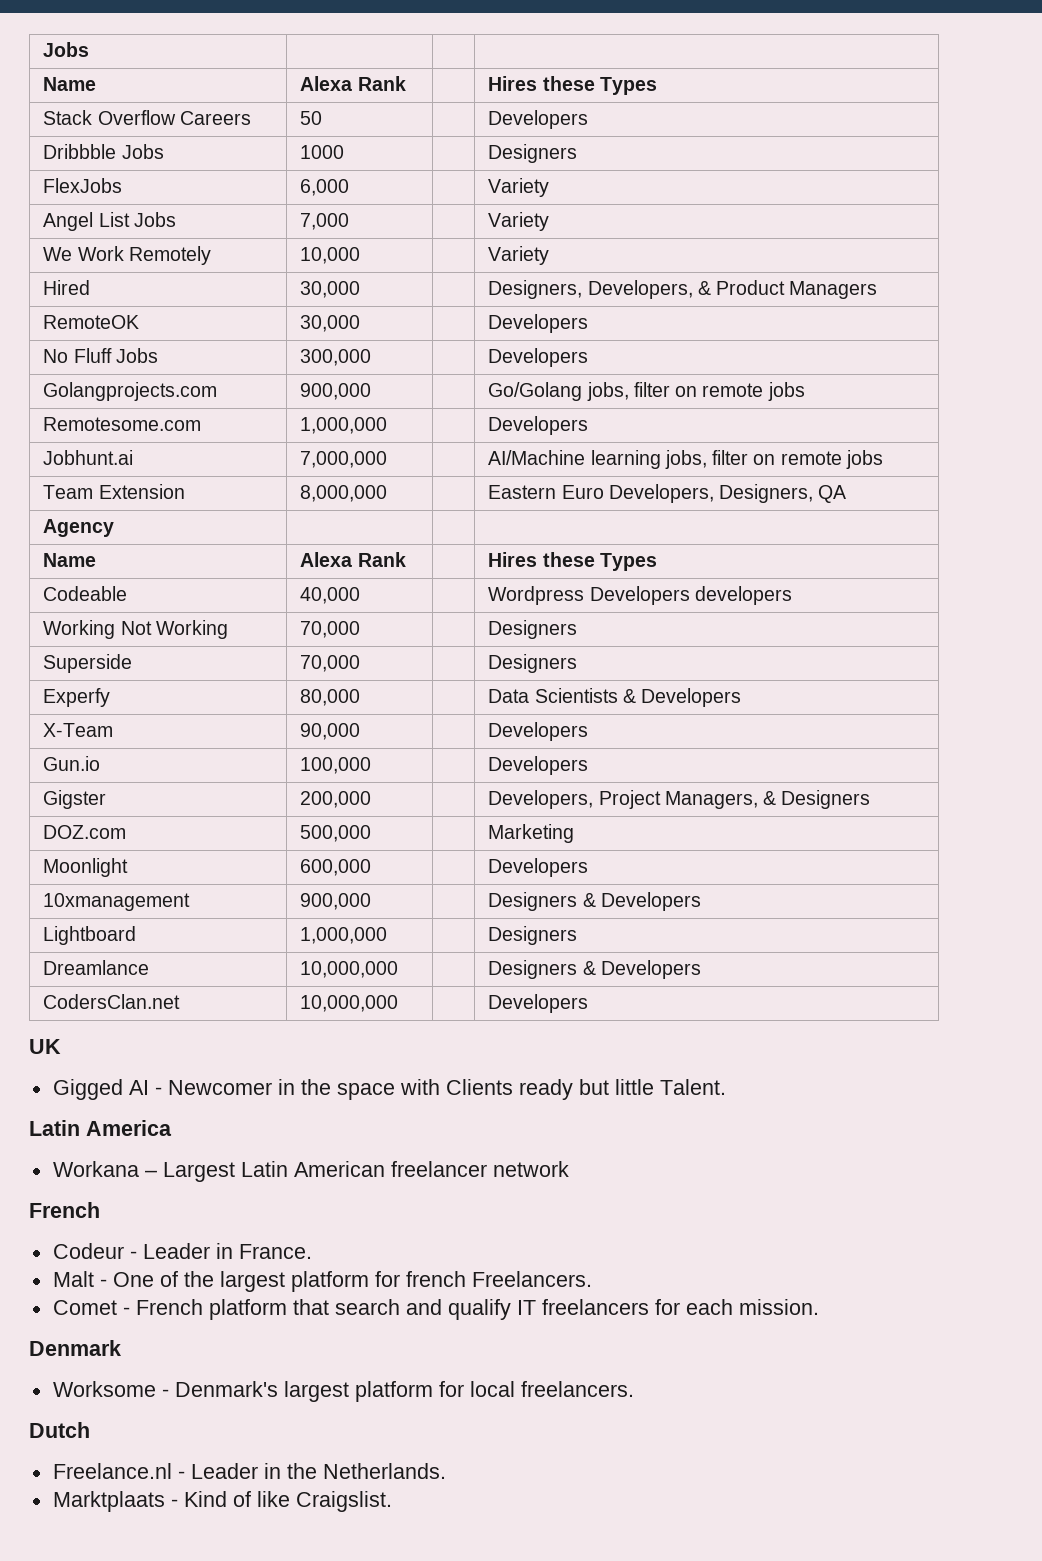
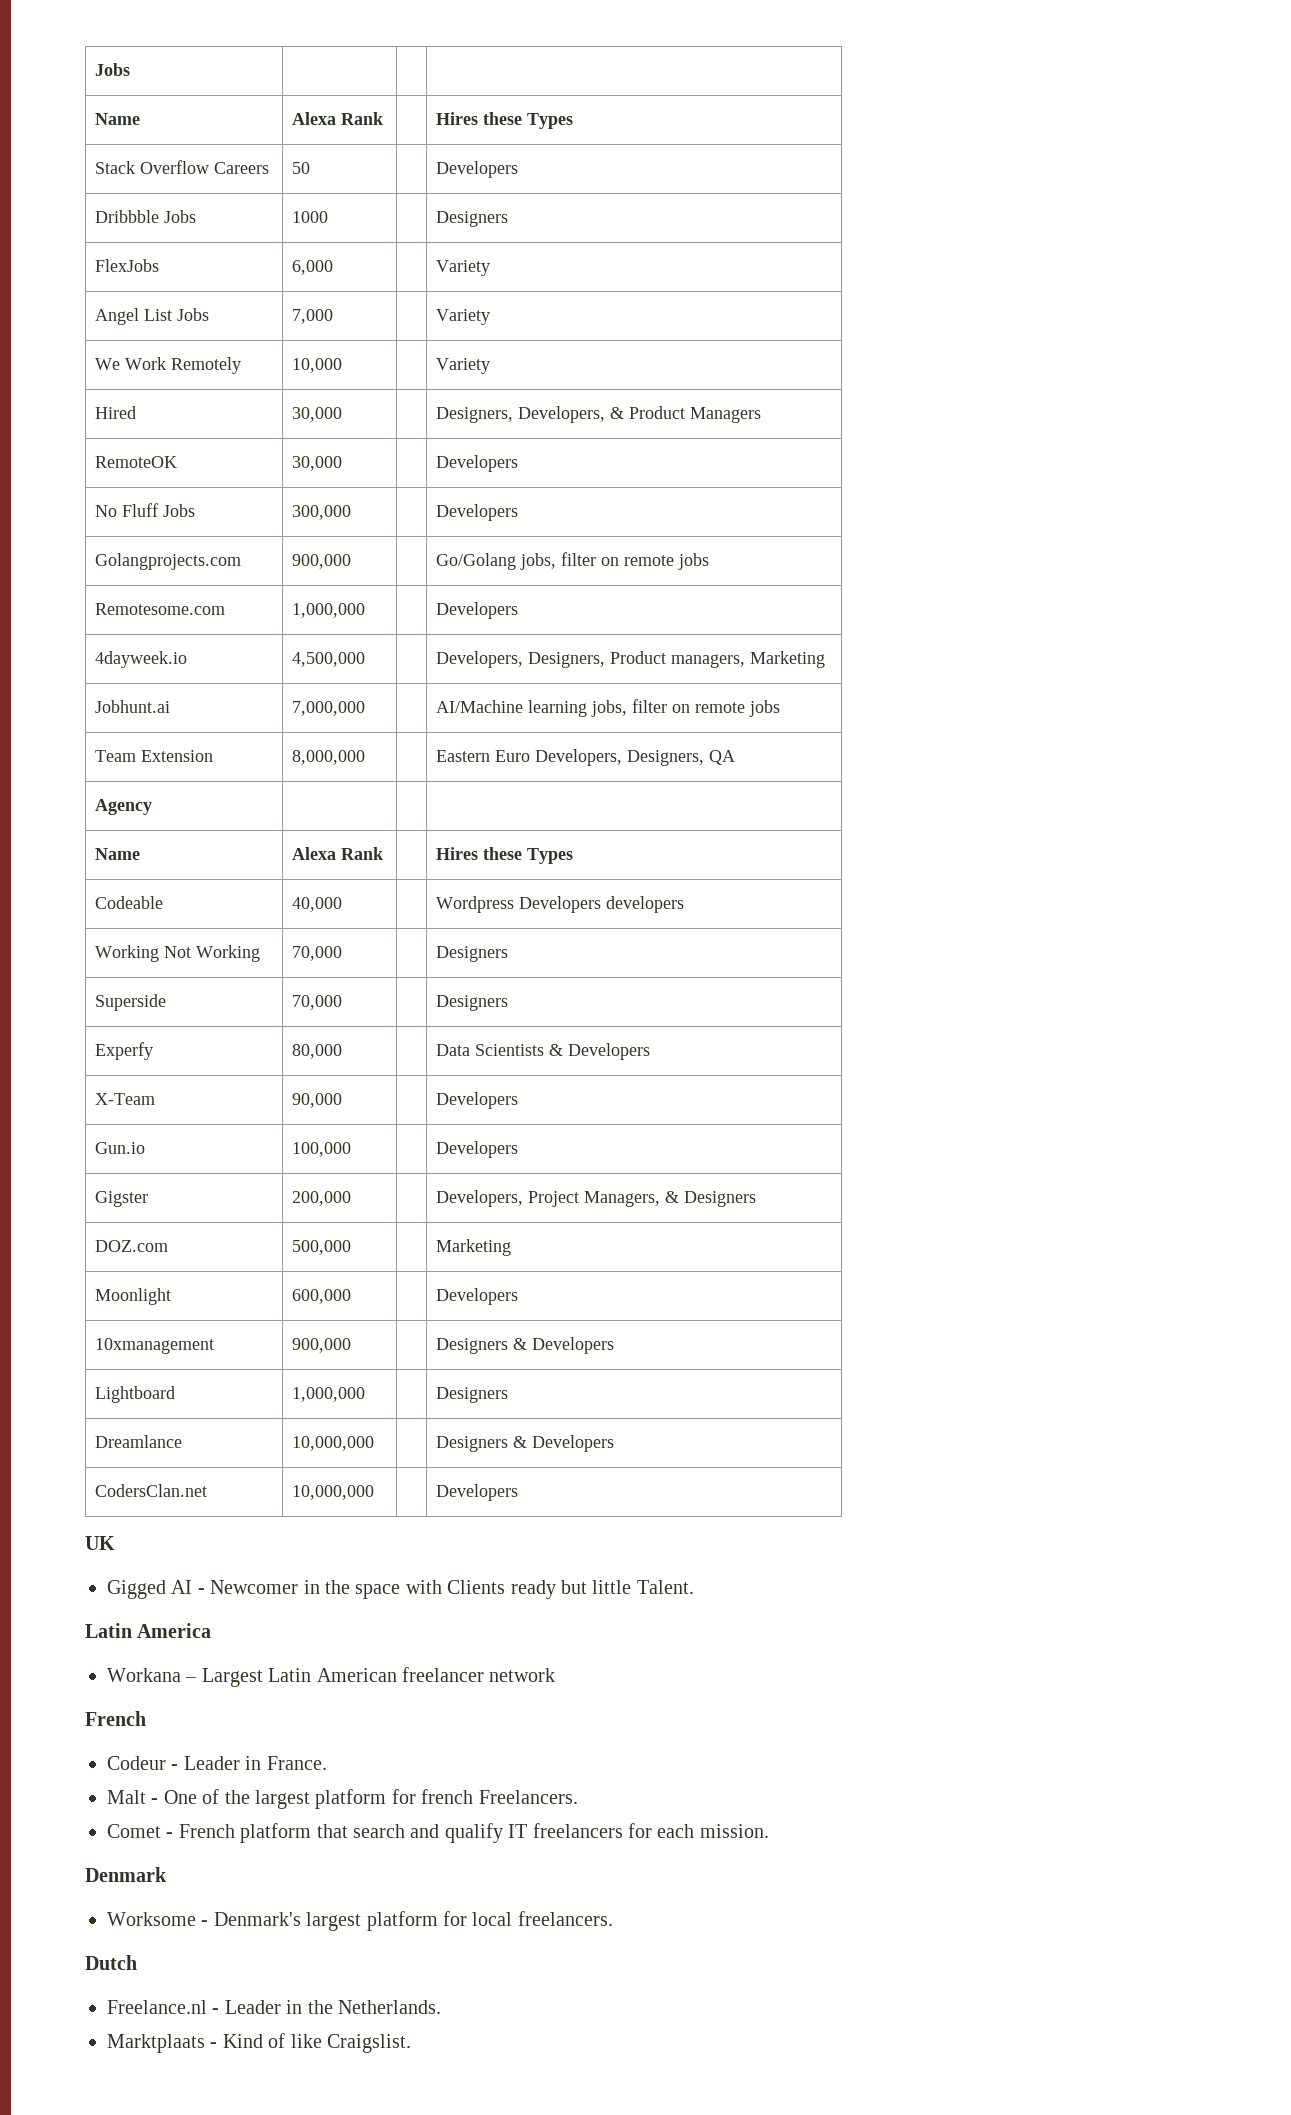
(589, 425) none -> [95,651,188,668] [292,652,366,667] [436,651,826,668] // 4dayweek.io | 4,500,000 | | Developers, Designers, Product managers, Marketing

